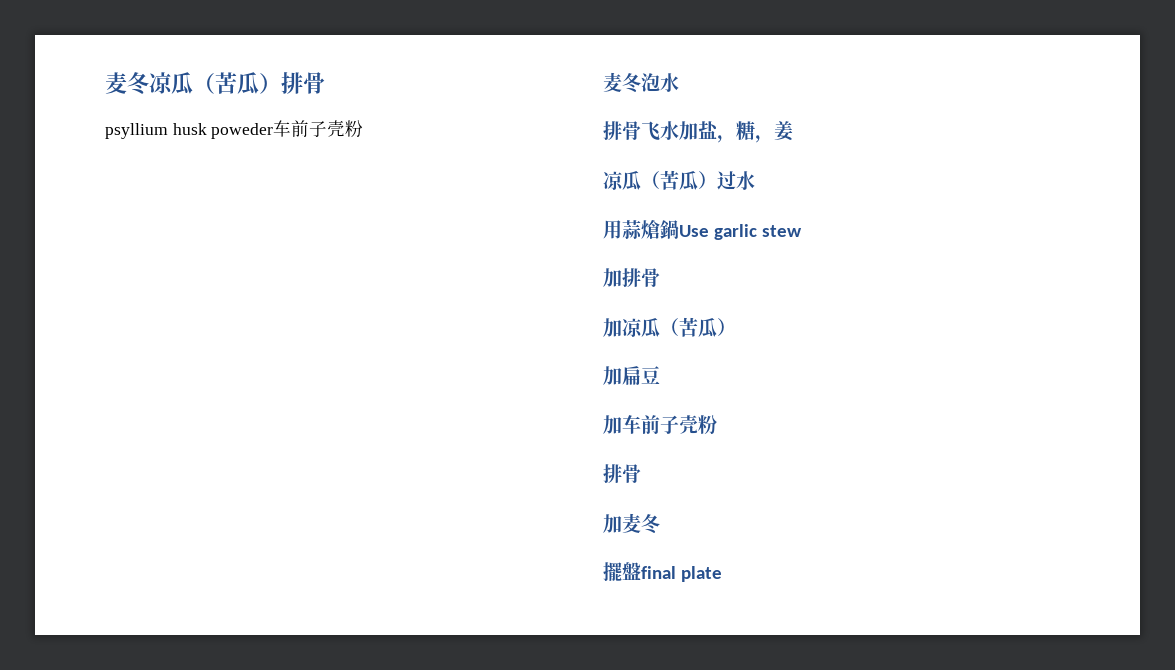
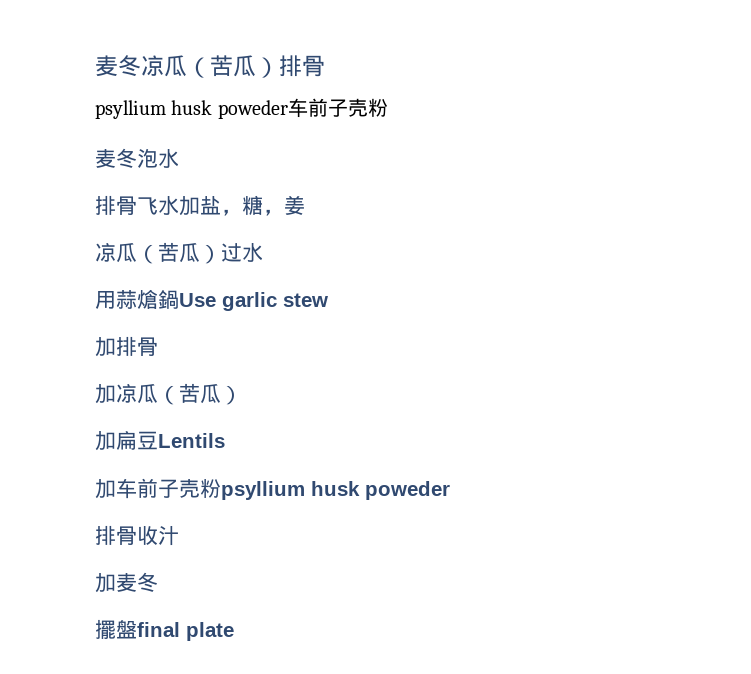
(660, 375) none -> [158,433,225,448] Lentils
[603,464,641,483] // 排骨 -> [221,481,450,500] [95,525,179,546] psyllium husk poweder // 排骨收汁

